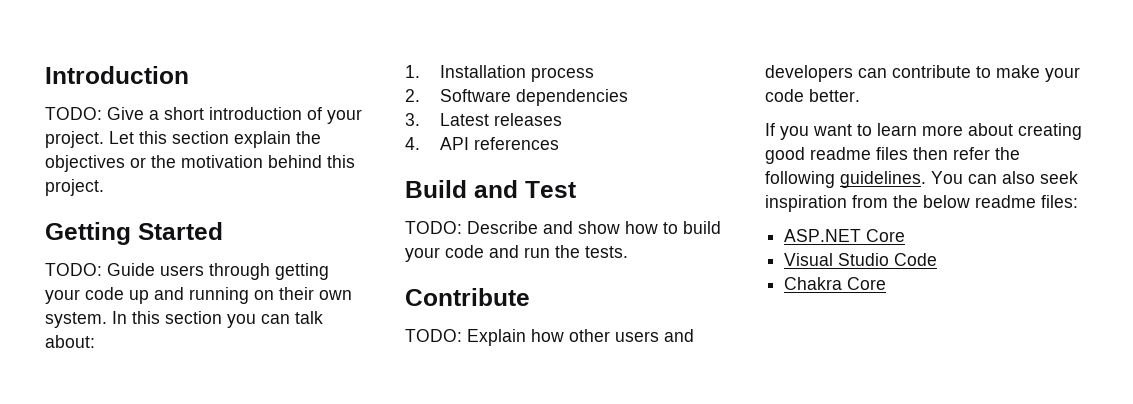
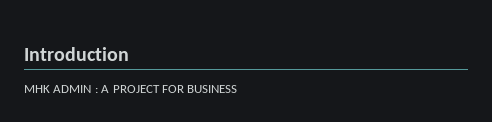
[45,107,362,124] [45,131,321,148] [45,155,355,172] [45,179,104,196] [45,222,223,245] [45,263,329,280] [45,287,352,304] [45,311,323,328] [45,335,95,348] [405,65,594,82] [405,89,628,106] [405,113,562,126] [405,137,559,150] [405,180,576,198] [405,221,721,234] [405,245,628,262] [405,288,530,306] [405,329,694,346] [765,65,1080,82] [765,89,860,102] [765,123,1082,140] [765,147,1020,164] [765,171,1078,188] [765,195,1078,212] [784,229,906,242] [784,253,938,266] [784,277,887,290] TODO: Give a short introduction of your project. Let this section explain the objectives or the motivation behind this project. // Getting Started // TODO: Guide users through getting your code up and running on their own system. In this section you can talk about: // 1. Installation process // 2. Software dependencies // 3. Latest releases // 4. API references // Build and Test // TODO: Describe and show how to build your code and run the tests. // Contribute // TODO: Explain how other users and developers can contribute to make your code better. // If you want to learn more about creating good readme files then refer the following guidelines. You can also seek inspiration from the below readme files: // ASP.NET Core // Visual Studio Code // Chakra Core -> [24,85,238,93] MHK ADMIN : A PROJECT FOR BUSINESS

